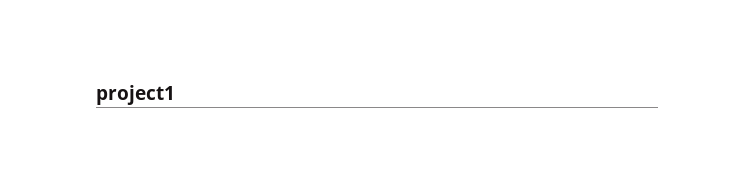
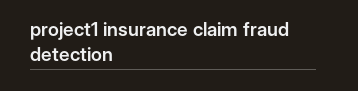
(175, 95) none -> [103,22,290,36] [30,47,113,61] insurance claim fraud detection

